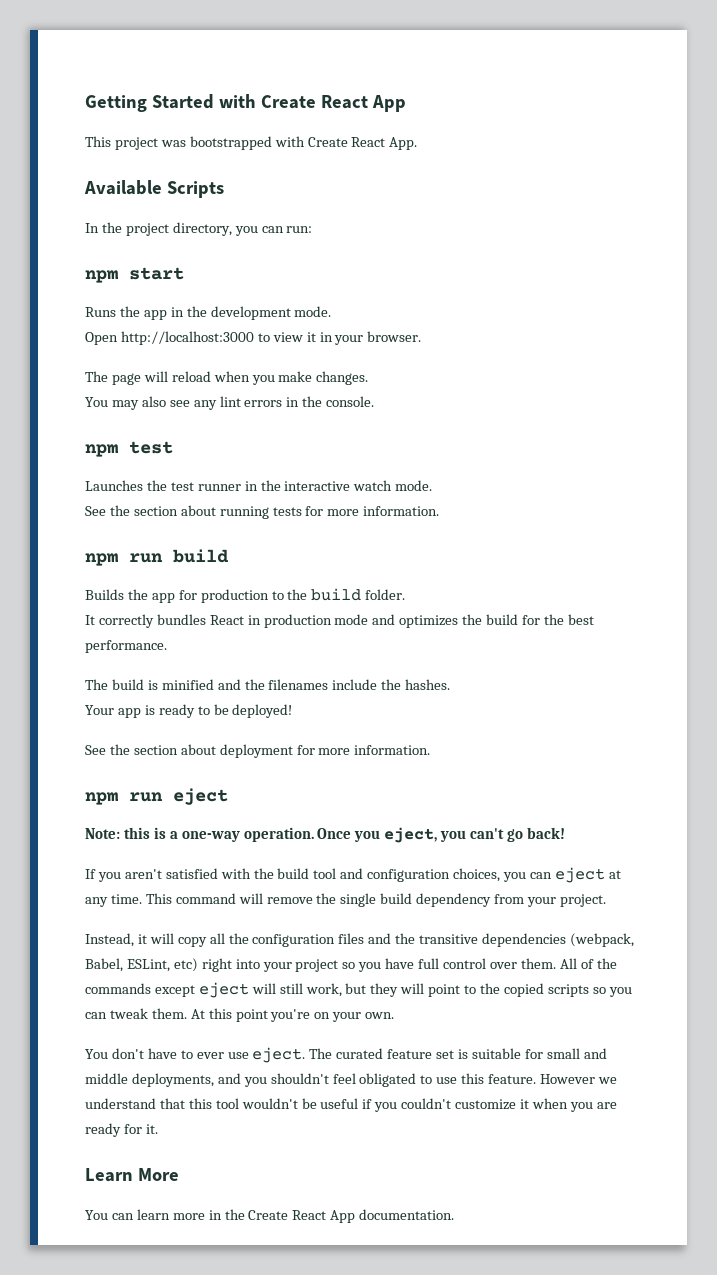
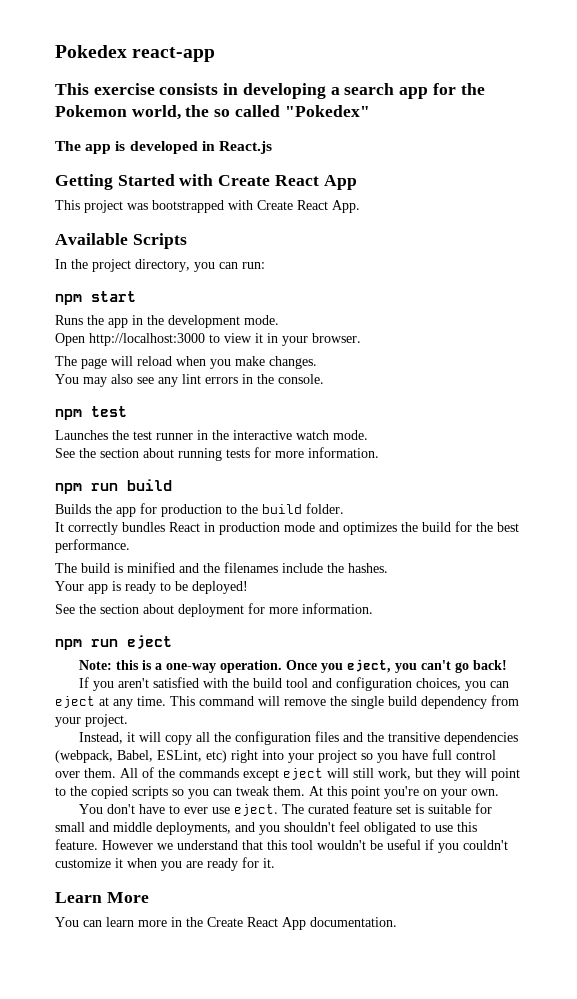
(85, 103) none -> [55,45,216,62] [55,83,485,99] [55,105,370,120] [55,141,272,154] Pokedex react-app // This exercise consists in developing a search app for the Pokemon world, the so called "Pokedex" // The app is developed in React.js //

